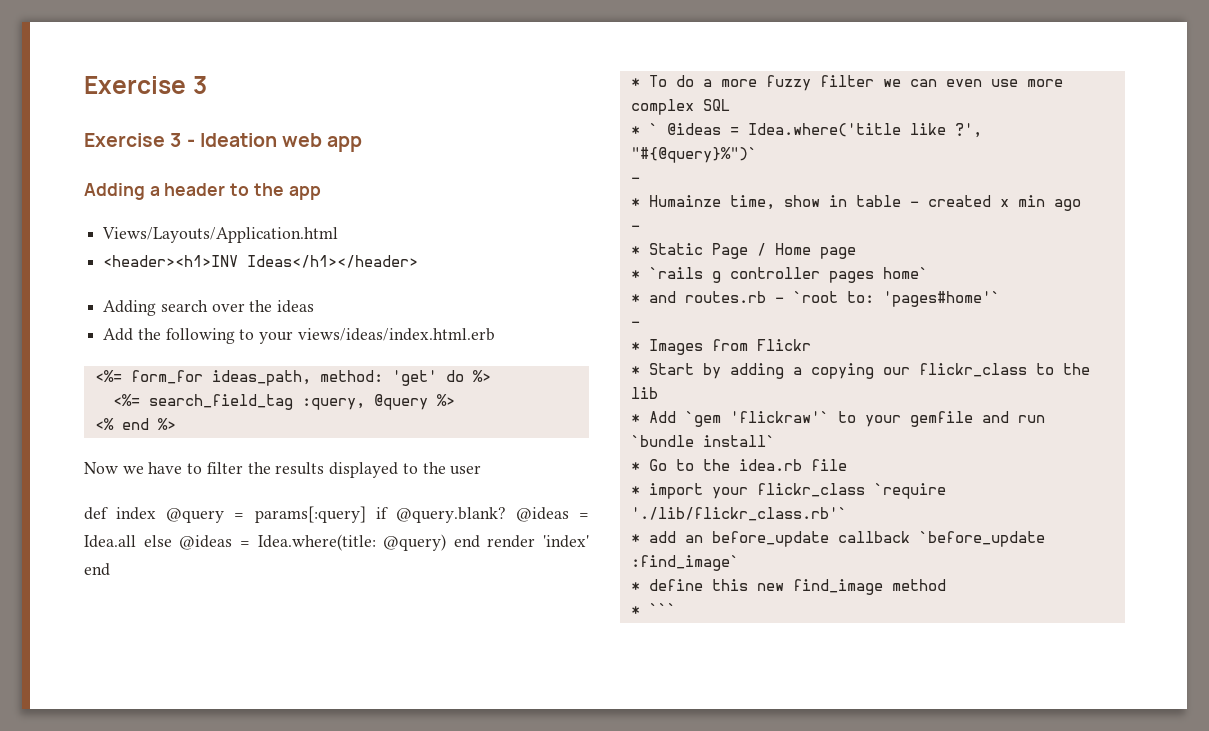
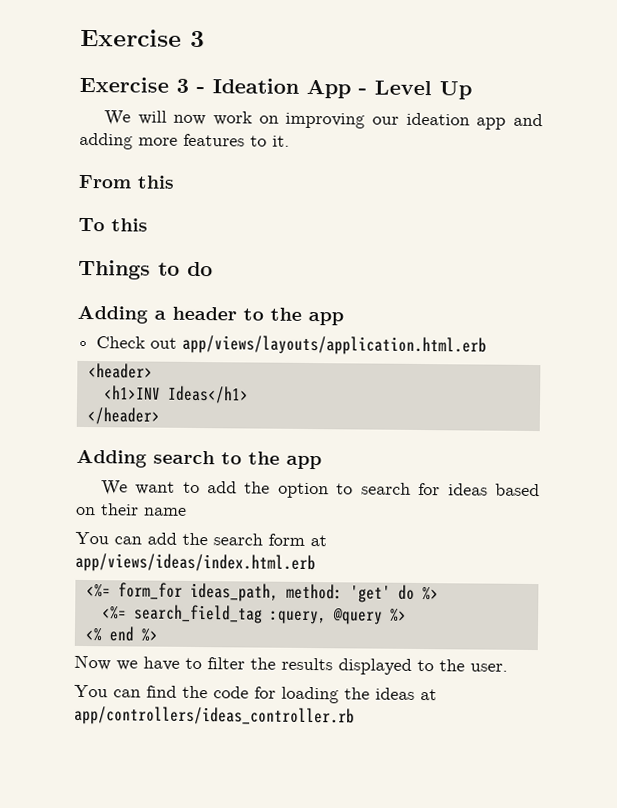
[282,133,363,152] web app -> [306,78,472,100] [103,110,543,130] [79,132,290,150] [78,174,175,189] [78,217,148,232] [78,259,213,280] App - Level Up // We will now work on improving our ideation app and adding more features to it. // From this // To this // Things to do
[102,227,339,243] [103,255,419,268] [103,300,315,316] [103,328,495,344] Views/Layouts/Application.html // <header><h1>INV Ideas</h1></header> // Adding search over the ideas // Add the following to your views/ideas/index.html.erb -> [96,334,488,356] [87,363,153,379] [103,385,249,404] [86,407,160,425] [76,449,322,470] [100,480,540,499] [76,503,187,516] [75,531,327,547] [75,552,316,574] Check out app/views/layouts/application.html.erb // <header> // <h1>INV Ideas</h1> // </header> // Adding search to the app // We want to add the option to search for ideas based on their name // You can add the search form at app/views/ideas/index.html.erb
[450,465,482,475] [84,506,589,523] [84,534,589,551] [84,563,110,576] [630,75,1063,91] [630,99,730,115] [630,123,982,138] [630,147,757,163] [630,177,640,183] [630,195,1081,211] [630,225,640,231] [630,243,856,259] [630,267,928,283] [630,291,1000,307] [630,321,640,327] [630,339,811,355] [630,363,1090,379] [630,387,658,399] [630,411,1045,427] [630,435,775,447] [630,459,847,471] [630,483,946,499] [630,507,847,521] [630,531,1045,547] [630,555,739,571] [630,579,946,595] [630,603,676,615] user // def index @query = params[:query] if @query.blank? @ideas = Idea.all else @ideas = Idea.where(title: @query) end render 'index' end // * To do a more fuzzy filter we can even use more complex SQL // * ` @ideas = Idea.where('title like ?', "#{@query}%")` // - // * Humainze time, show in table - created x min ago // - // * Static Page / Home page // * `rails g controller pages home` // * and routes.rb - `root to: 'pages#home'` // - // * Images from Flickr // * Start by adding a copying our flickr_class to the lib // * Add `gem 'flickraw'` to your gemfile and run `bundle install` // * Go to the idea.rb file // * import your flickr_class `require './lib/flickr_class.rb'` // * add an before_update callback `before_update :find_image` // * define this new find_image method // * ``` -> [470,663,508,672] [74,684,437,704] [74,705,355,727] user. // You can find the code for loading the ideas at app/controllers/ideas_controller.rb

